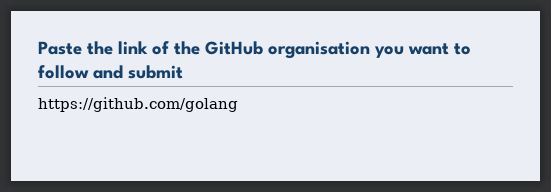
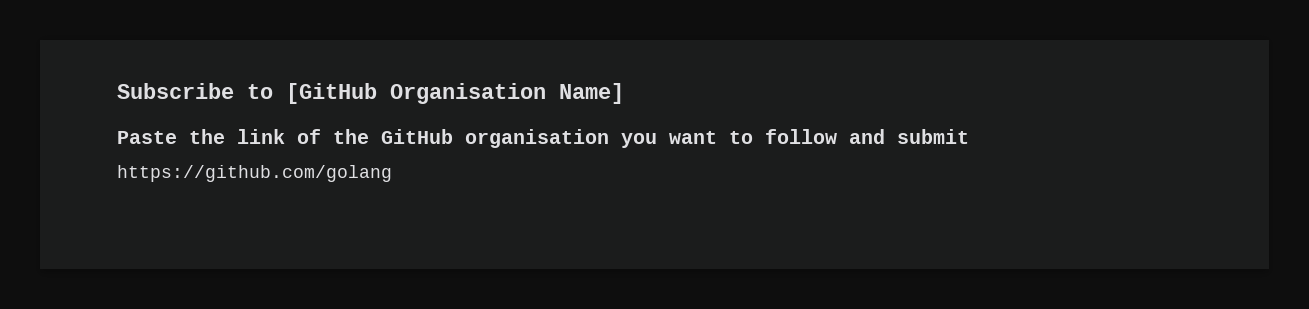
(38, 48) none -> [117,83,624,104] Subscribe to [GitHub Organisation Name] //

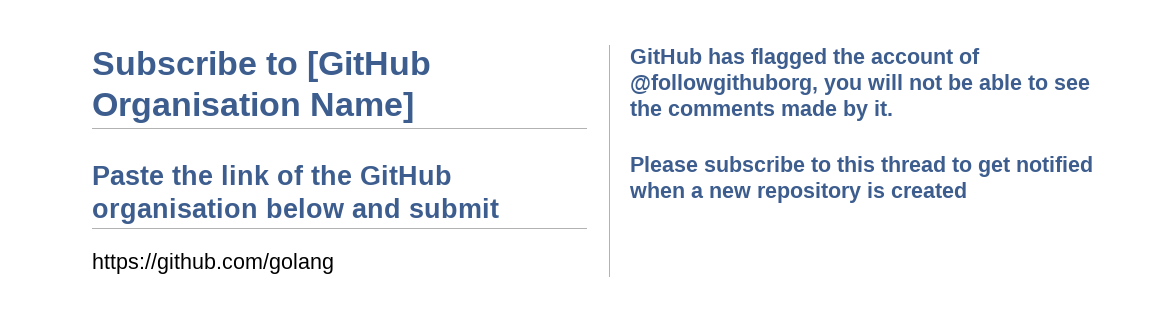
[621,129,837,148] you want to follow -> [266,198,345,218] below
(392, 173) none -> [630,48,980,69] [630,74,1090,95] [630,100,893,121] [630,156,1093,177] [629,182,967,203] // GitHub has flagged the account of @followgithuborg, you will not be able to see the comments made by it. // Please subscribe to this thread to get notified when a new repository is created

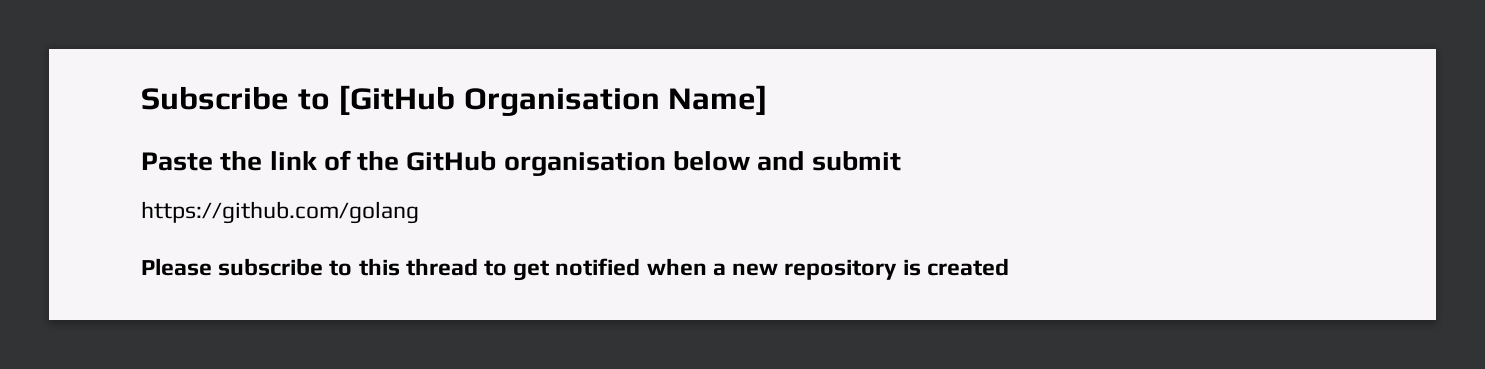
[630,48,980,69] [630,74,1090,95] [630,100,893,121] // GitHub has flagged the account of @followgithuborg, you will not be able to see the comments made by it. -> (419, 212) none

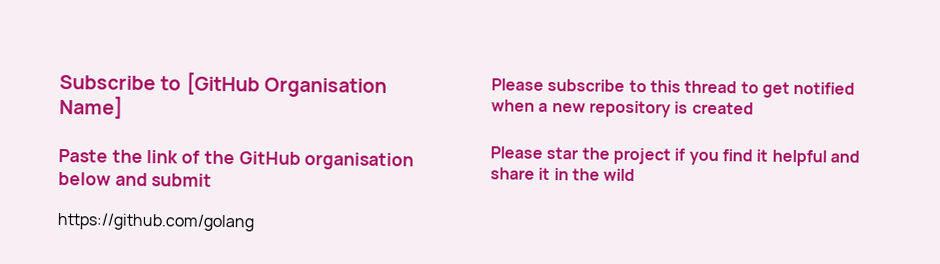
(1009, 267) none -> [490,146,860,167] [490,167,636,182] // Please star the project if you find it helpful and share it in the wild

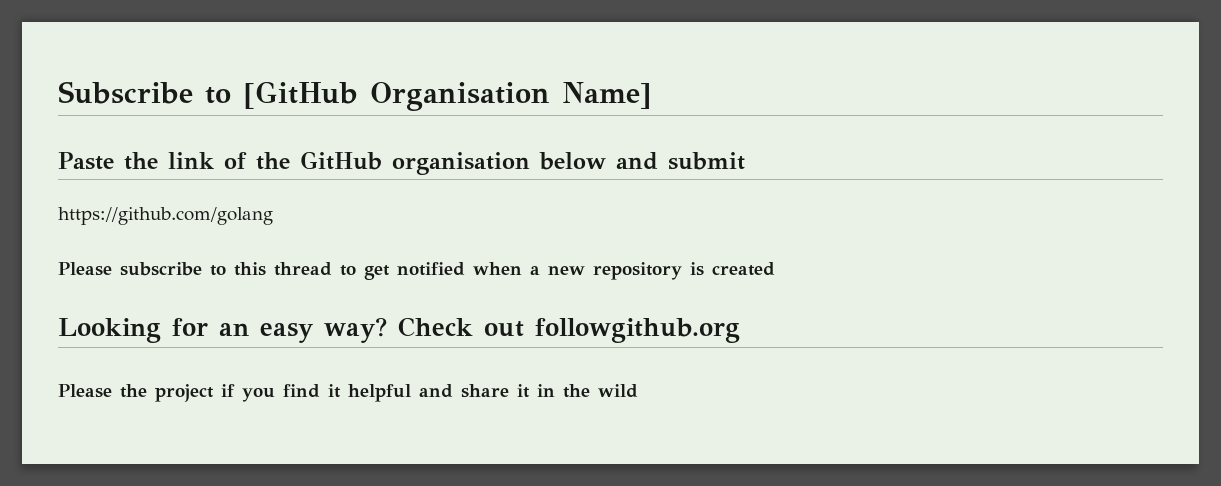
[490,146,579,160] // Please star -> [58,317,740,343] [58,384,112,398] // Looking for an easy way? Check out followgithub.org // Please

